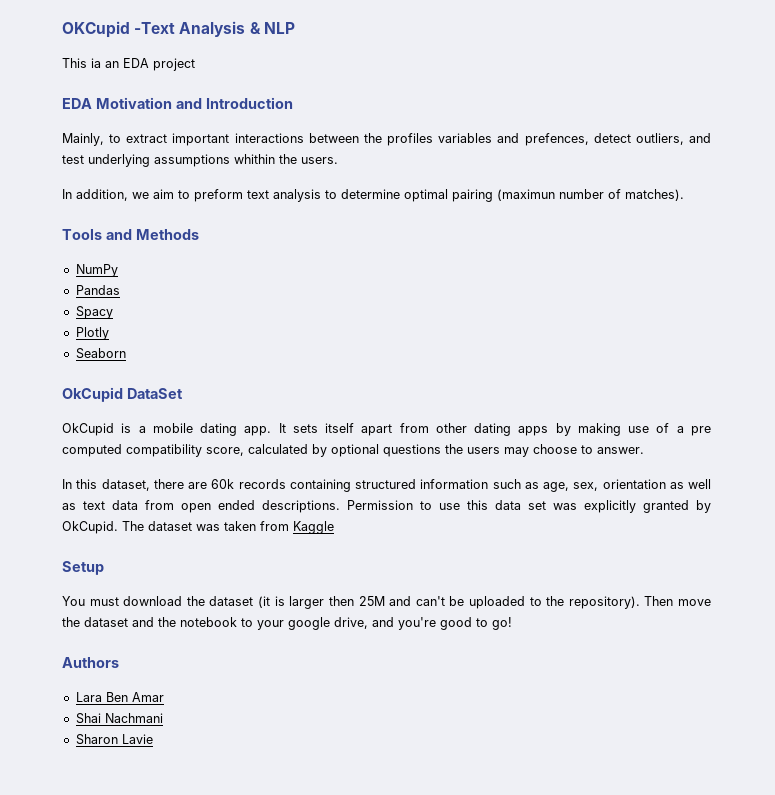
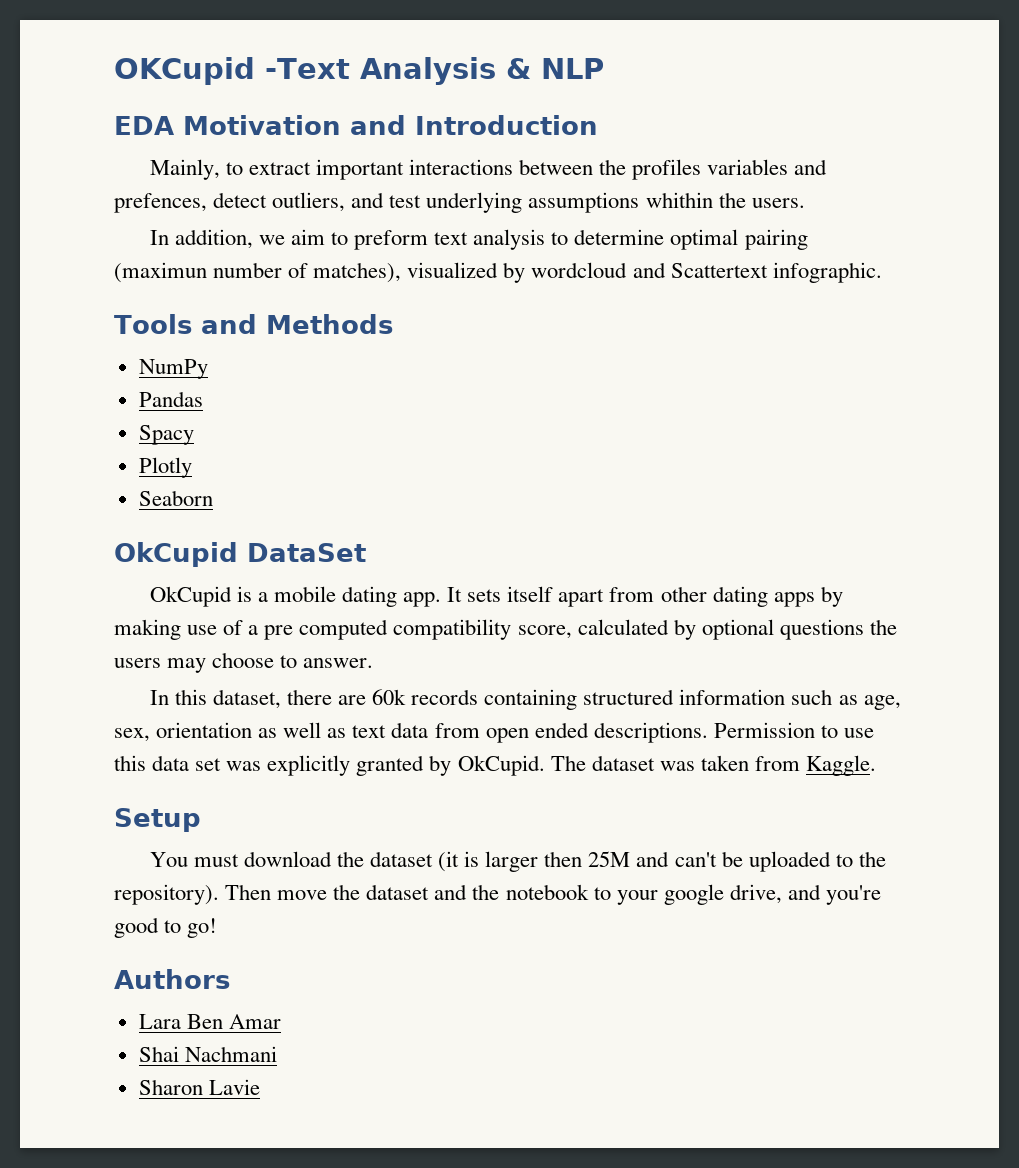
[62,58,195,71] // This ia an EDA project -> (604, 68) none
[625,189,684,201] matches). -> [313,262,882,283] matches), visualized by wordcloud and Scattertext infographic.
[293,521,334,534] Kaggle -> [805,755,876,776] Kaggle.

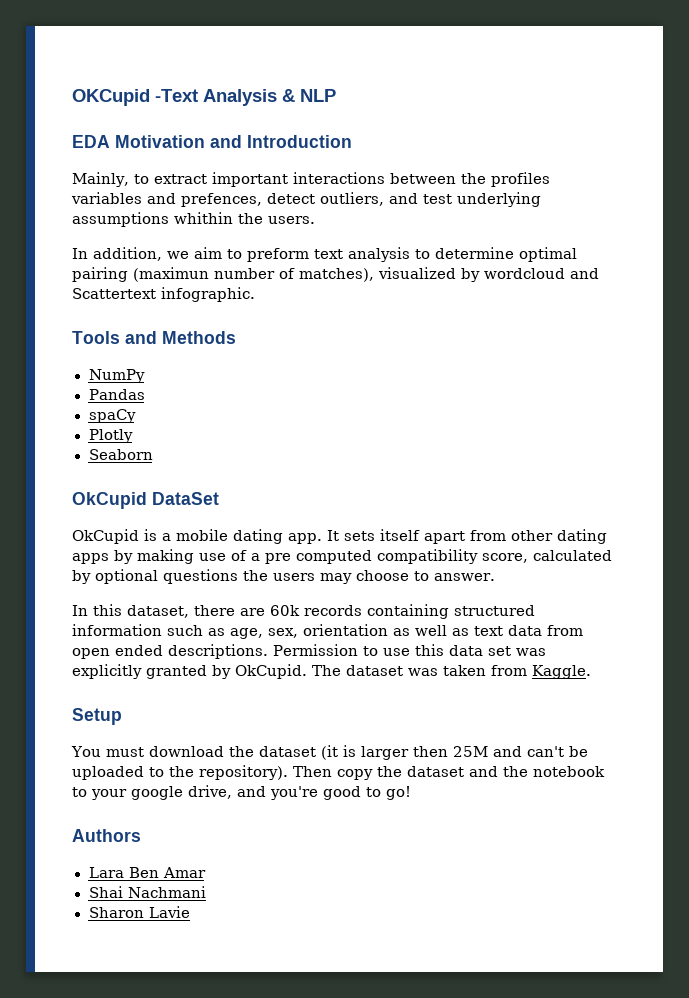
[138,425,194,445] Spacy -> [88,409,136,423] spaCy
[277,890,328,900] move -> [337,769,373,780] copy

